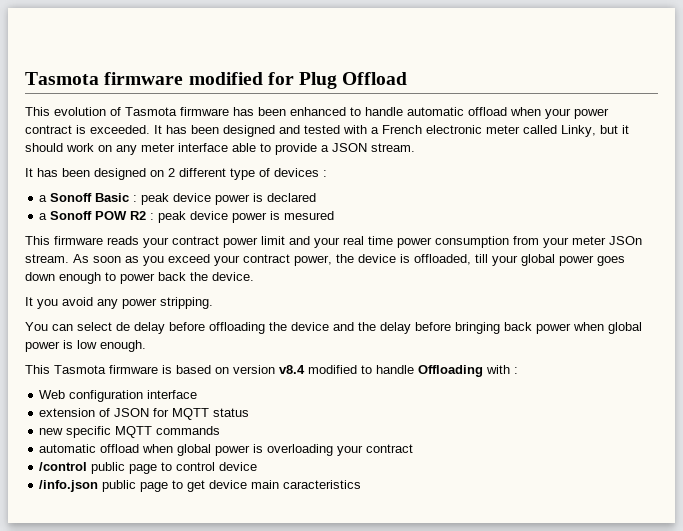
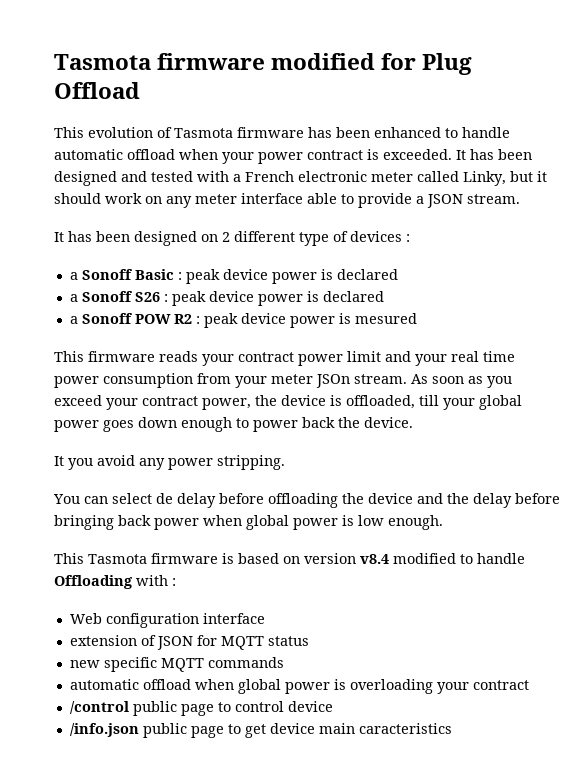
(317, 197) none -> [69,291,384,306] // a Sonoff S26 : peak device power is declared

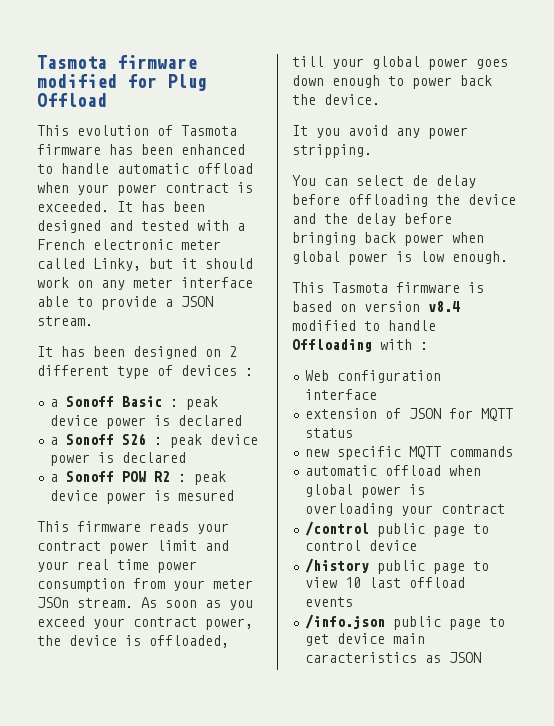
(333, 706) none -> [305,558,490,574] [305,577,466,588] [305,597,354,607] // /history public page to view 10 last offload events
(452, 728) none -> [425,652,482,663] as JSON

